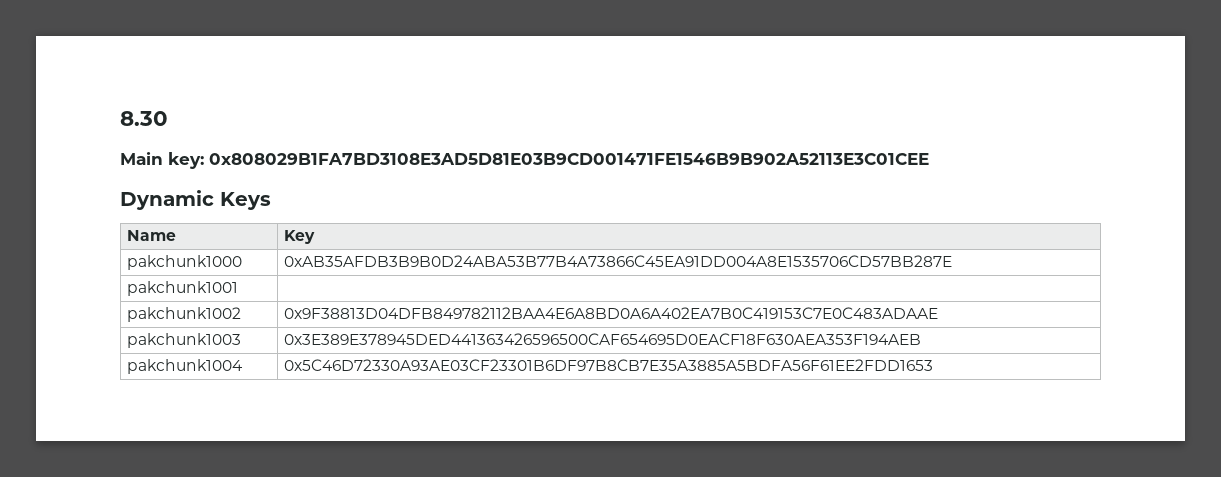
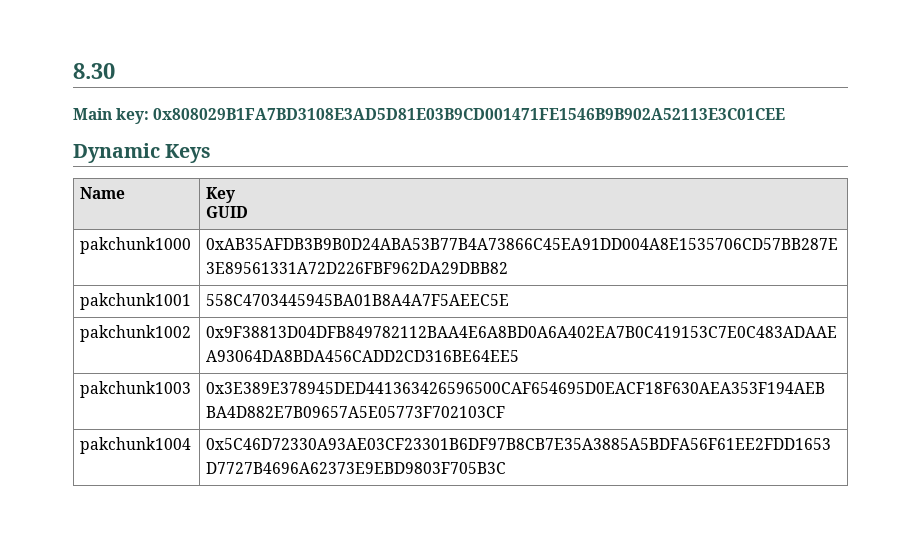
(316, 237) none -> [206,206,249,218] // GUID
(953, 261) none -> [206,262,509,274] // 3E89561331A72D226FBF962DA29DBB82
(239, 288) none -> [206,294,510,306] 558C4703445945BA01B8A4A7F5AEEC5E
(939, 313) none -> [206,350,520,362] // A93064DA8BDA456CADD2CD316BE64EE5
(922, 339) none -> [206,406,506,418] // BA4D882E7B09657A5E05773F702103CF
(934, 365) none -> [206,462,507,474] // D7727B4696A62373E9EBD9803F705B3C

